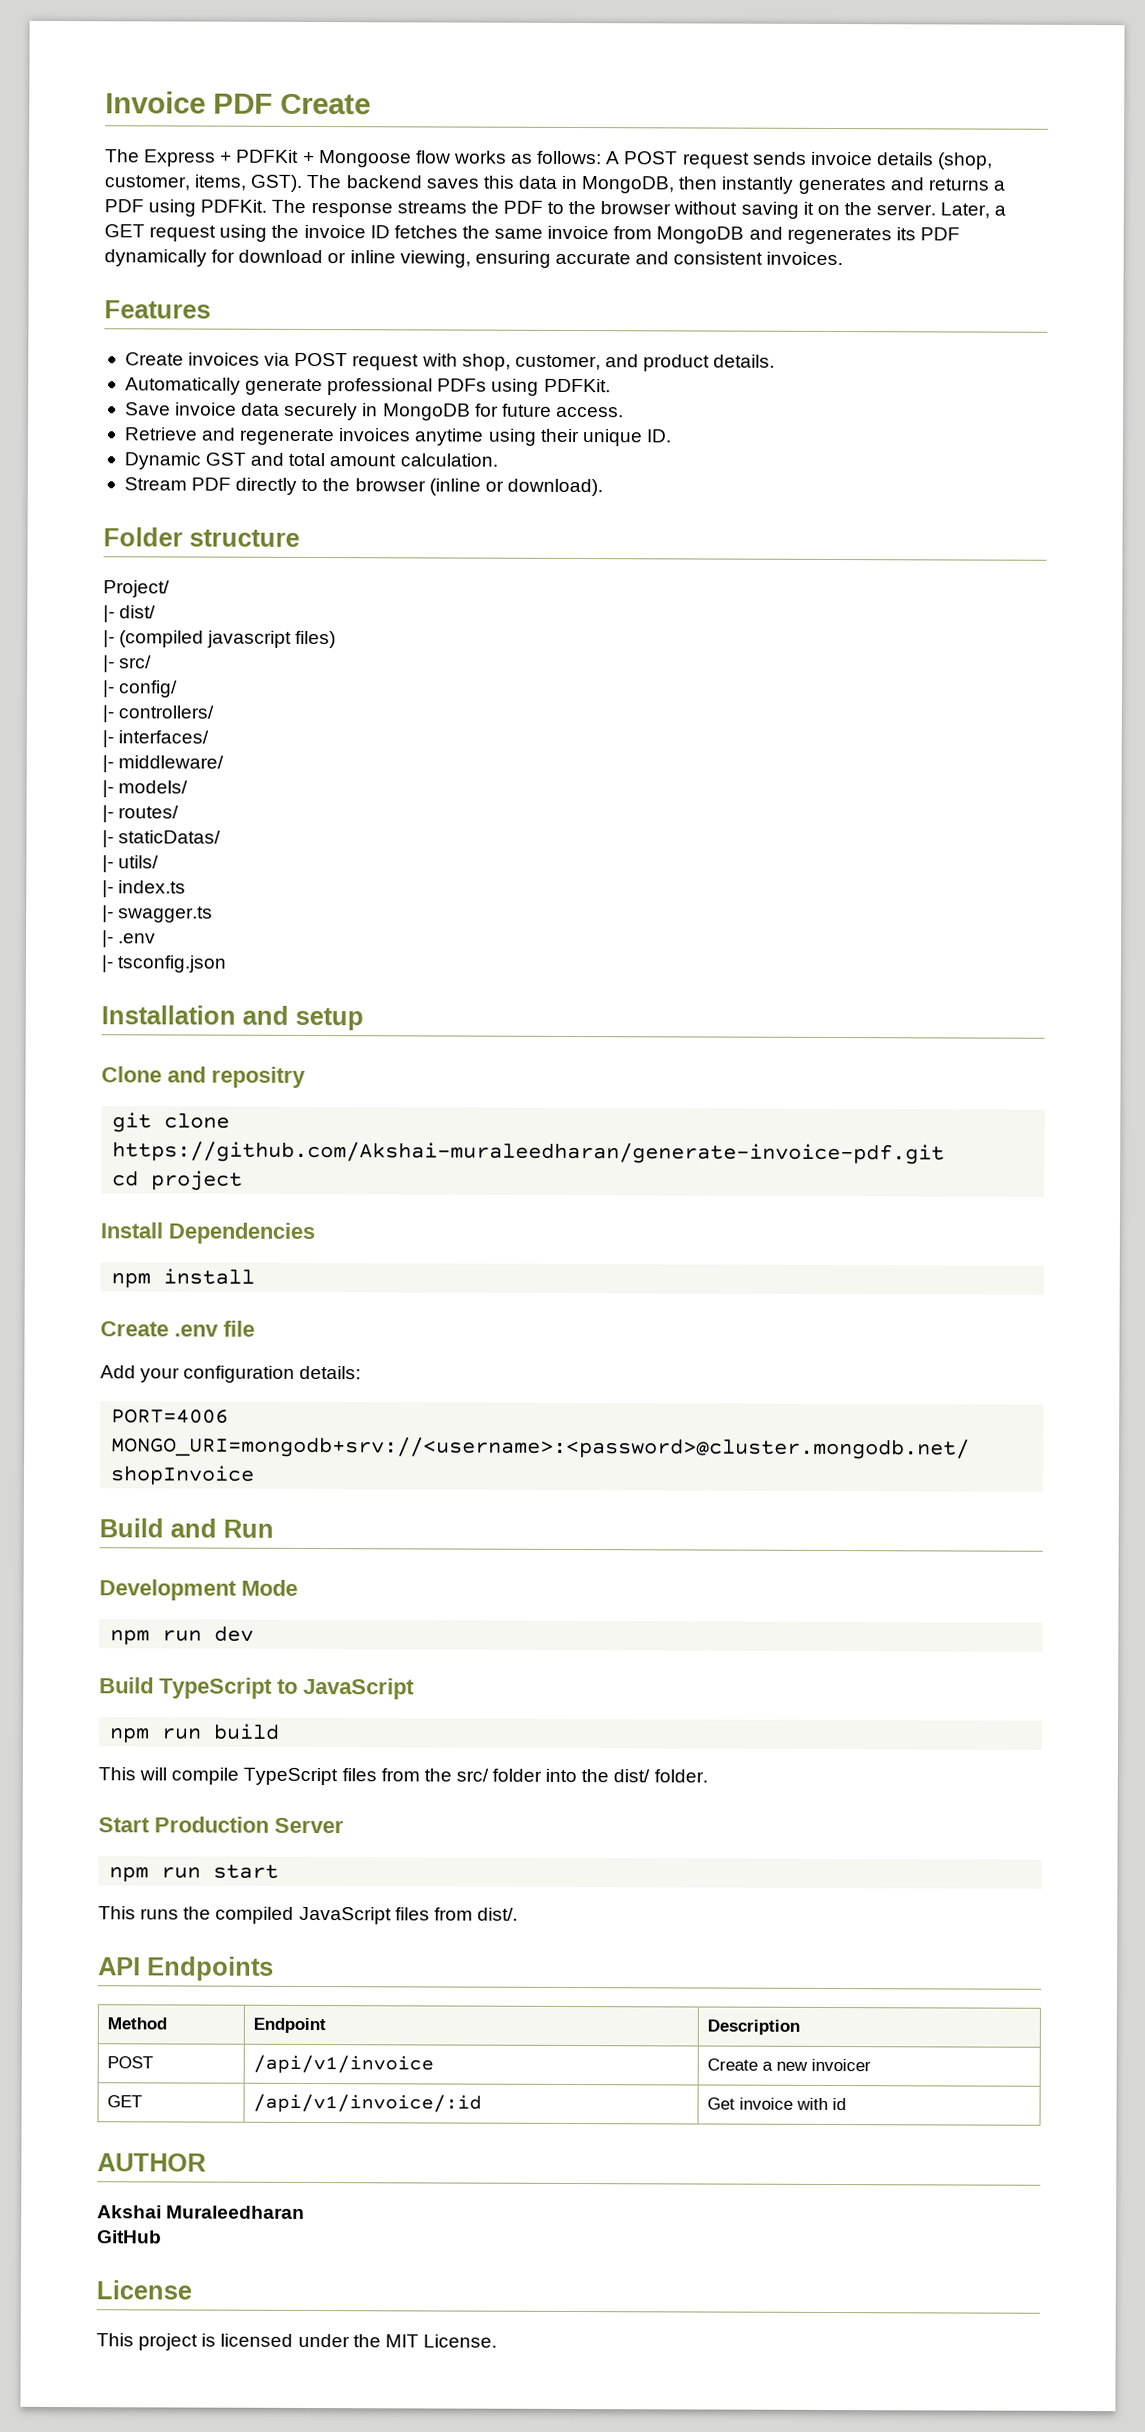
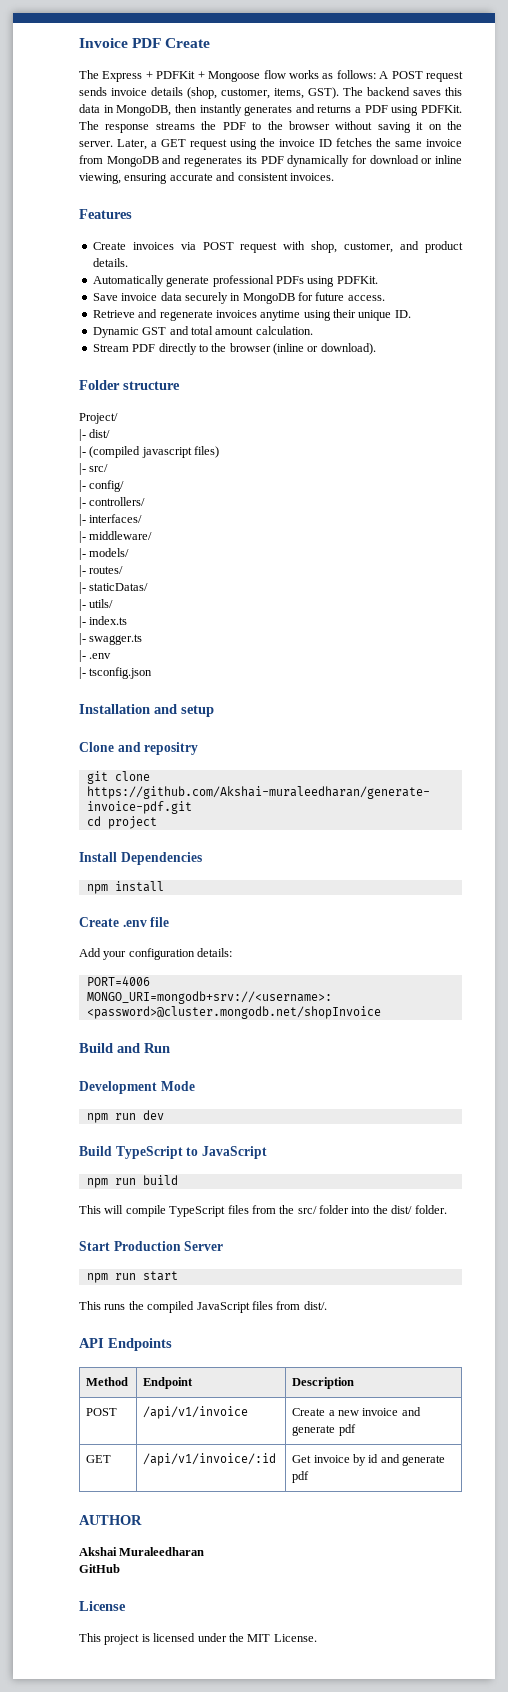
[811,2058,872,2072] invoicer -> [362,1407,421,1416] [292,1424,356,1436] invoice and generate pdf
[796,2097,829,2110] with -> [353,1454,367,1466] by
(847, 2104) none -> [380,1454,446,1466] [292,1471,310,1483] and generate pdf

